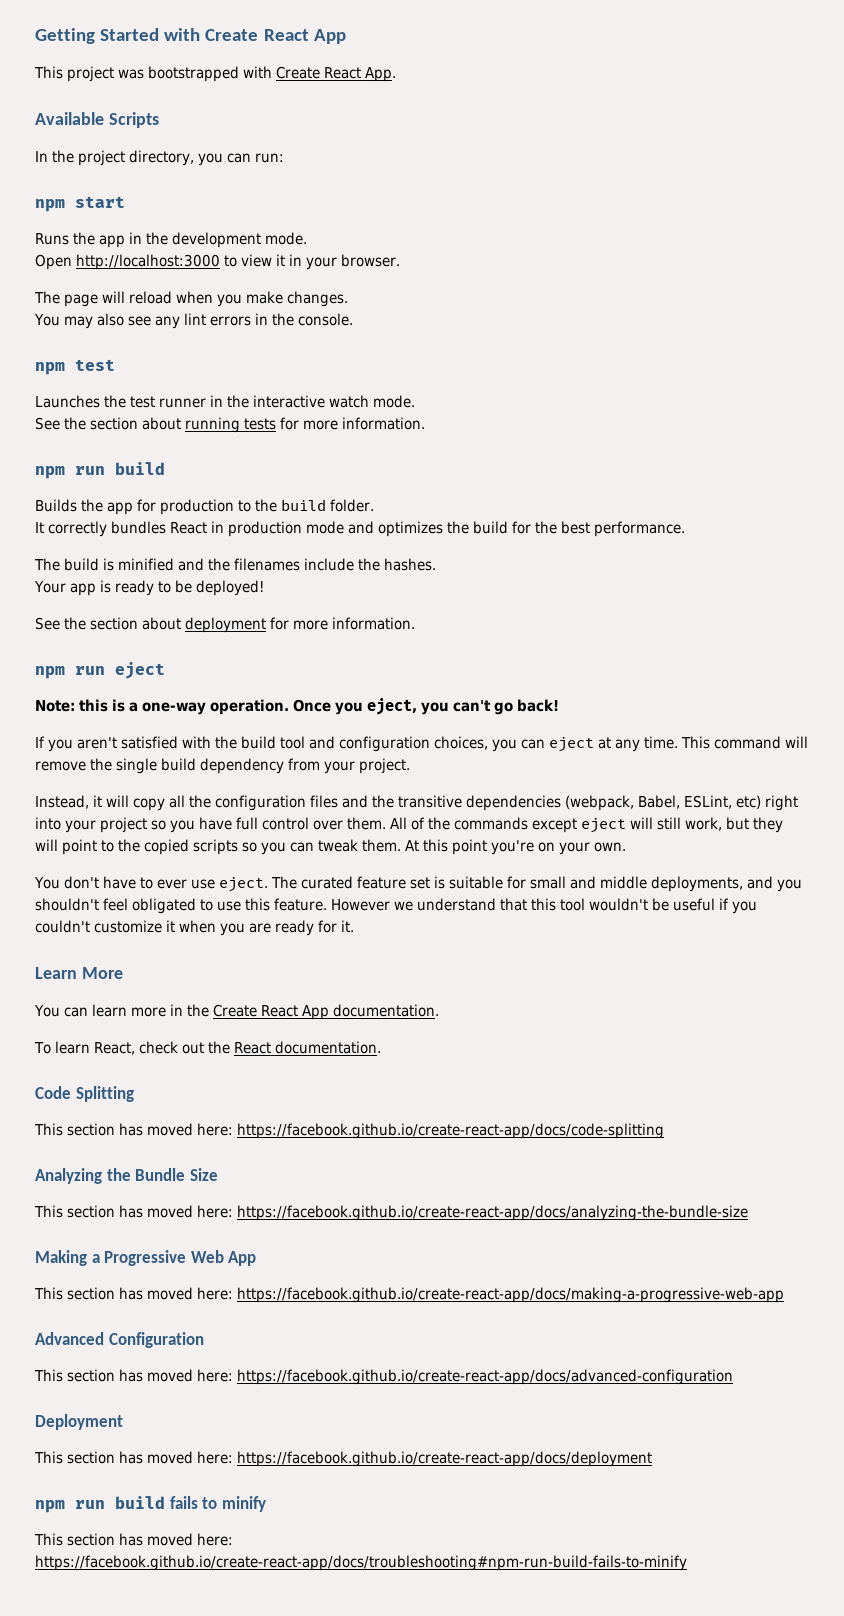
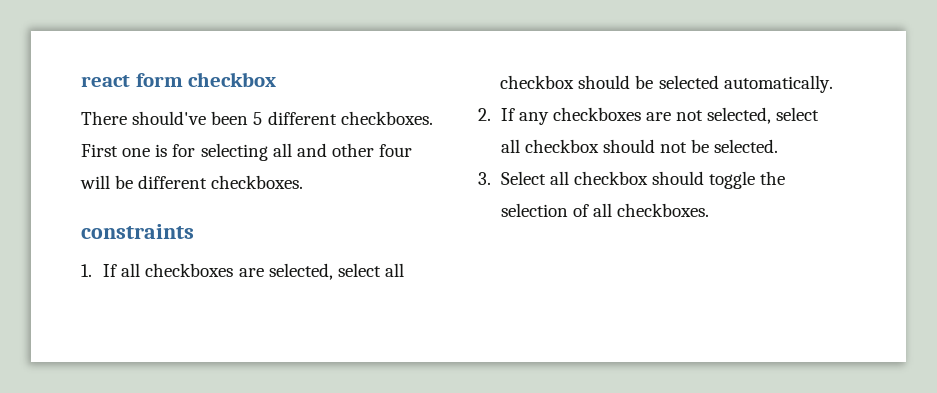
[35,28,346,44] [34,66,396,82] [35,112,159,128] [35,150,284,166] [35,196,125,212] [35,232,307,248] [35,254,400,270] [34,291,348,307] [34,313,353,329] [35,359,115,375] [35,395,415,408] [35,417,425,433] [35,462,165,479] [35,499,374,515] [35,521,685,537] [34,558,436,571] [34,580,264,596] [35,617,415,633] [35,662,165,679] [35,698,559,715] [35,736,808,752] [35,758,410,774] [35,795,798,811] [35,817,783,833] [35,839,626,855] [34,876,802,892] [35,898,757,914] [35,920,354,936] [35,967,123,979] [34,1004,439,1020] [34,1041,381,1055] [35,1086,134,1102] [34,1123,664,1139] [35,1168,218,1184] [34,1205,748,1221] [35,1250,257,1266] [34,1287,784,1303] [35,1332,204,1348] [34,1369,733,1385] [35,1414,123,1430] [34,1451,652,1467] [35,1496,266,1513] [34,1533,233,1546] [35,1555,687,1571] Getting Started with Create React App // This project was bootstrapped with Create React App. // Available Scripts // In the project directory, you can run: // npm start // Runs the app in the development mode. // Open http://localhost:3000 to view it in your browser. // The page will reload when you make changes. // You may also see any lint errors in the console. // npm test // Launches the test runner in the interactive watch mode. // See the section about running tests for more information. // npm run build // Builds the app for production to the build folder. // It correctly bundles React in production mode and optimizes the build for the best performance. // The build is minified and the filenames include the hashes. // Your app is ready to be deployed! // See the section about deployment for more information. // npm run eject // Note: this is a one-way operation. Once you eject, you can't go back! // If you aren't satisfied with the build tool and configuration choices, you can eject at any time. This command will remove the single build dependency from your project. // Instead, it will copy all the configuration files and the transitive dependencies (webpack, Babel, ESLint, etc) right into your project so you have full control over them. All of the commands except eject will still work, but they will point to the copied scripts so you can tweak them. At this point you're on your own. // You don't have to ever use eject. The curated feature set is suitable for small and middle deployments, and you shouldn't feel obligated to use this feature. However we understand that this tool wouldn't be useful if you couldn't customize it when you are ready for it. // Learn More // You can learn more in the Create React App documentation. // To learn React, check out the React documentation. // Code Splitting // This section has moved here: https://facebook.github.io/create-react-app/docs/code-splitting // Analyzing the Bundle Size // This section has moved here: https://facebook.github.io/create-react-app/docs/analyzing-the-bundle-size // Making a Progressive Web App // This section has moved here: https://facebook.github.io/create-react-app/docs/making-a-progressive-web-app // Advanced Configuration // This section has moved here: https://facebook.github.io/create-react-app/docs/advanced-configuration // Deployment // This section has moved here: https://facebook.github.io/create-react-app/docs/deployment // npm run build fails to minify // This section has moved here: https://facebook.github.io/create-react-app/docs/troubleshooting#npm-run-build-fails-to-minify -> [81,72,277,87] [81,111,433,125] [81,143,413,161] [80,175,304,189] [81,224,194,239] [81,263,404,280] [500,75,833,93] [478,107,820,125] [500,139,779,153] [478,171,786,189] [500,203,709,217] react form checkbox // There should've been 5 different checkboxes. First one is for selecting all and other four will be different checkboxes. // constraints // 1. If all checkboxes are selected, select all checkbox should be selected automatically. // 2. If any checkboxes are not selected, select all checkbox should not be selected. // 3. Select all checkbox should toggle the selection of all checkboxes.

